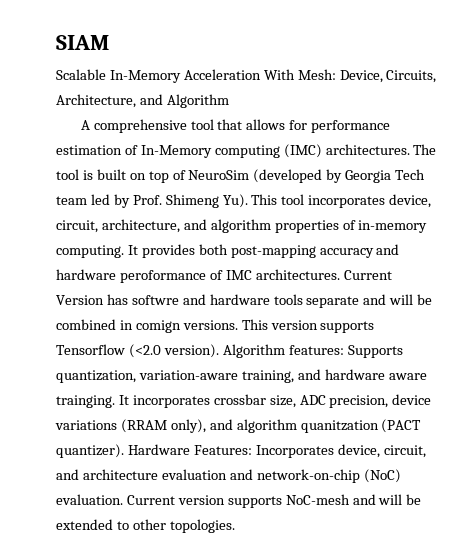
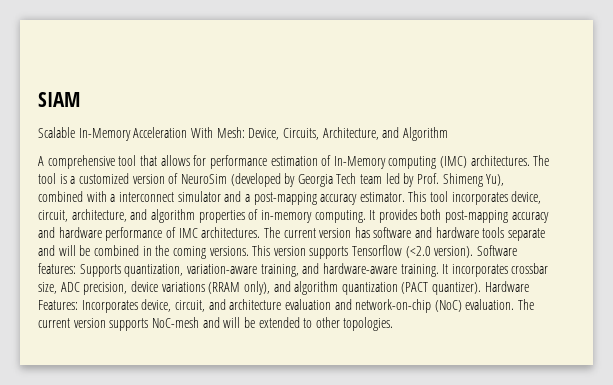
[96,169,169,183] built on top -> [70,173,165,184] a customized version
[222,194,248,208] Yu). -> [486,174,505,186] [38,191,405,205] Yu), combined with a interconnect simulator and a post-mapping accuracy estimator.
[119,270,206,283] peroformance -> [105,227,163,241] performance
[343,270,392,280] [56,294,179,305] Current Version has softwre -> [263,227,412,238] The current version has software
[135,320,181,333] comign -> [155,245,206,259] the coming
[222,344,285,358] Algorithm -> [477,245,518,256] Software
[324,369,427,380] [56,395,115,408] hardware aware trainging. -> [322,263,439,277] hardware-aware training.
[300,420,379,433] quanitzation -> [341,282,398,295] quantization
[126,495,175,505] Current -> [518,299,535,310] [38,318,70,328] The current

